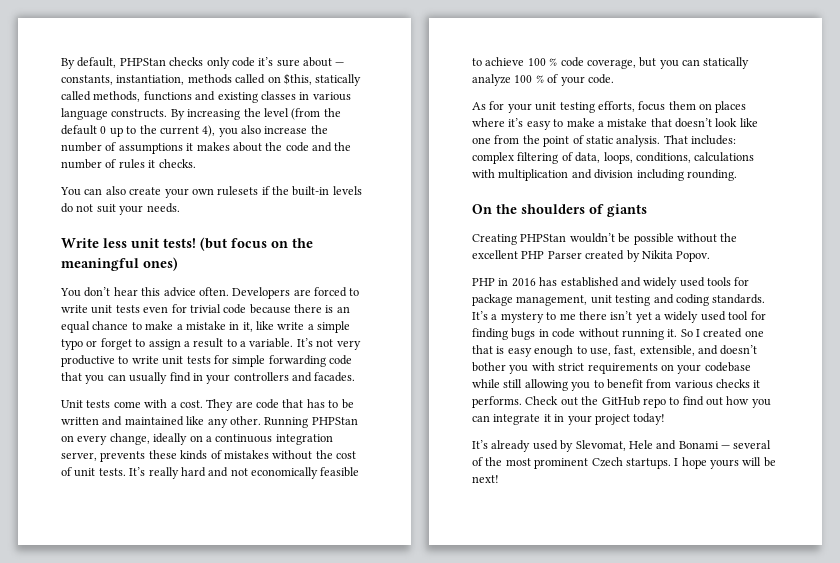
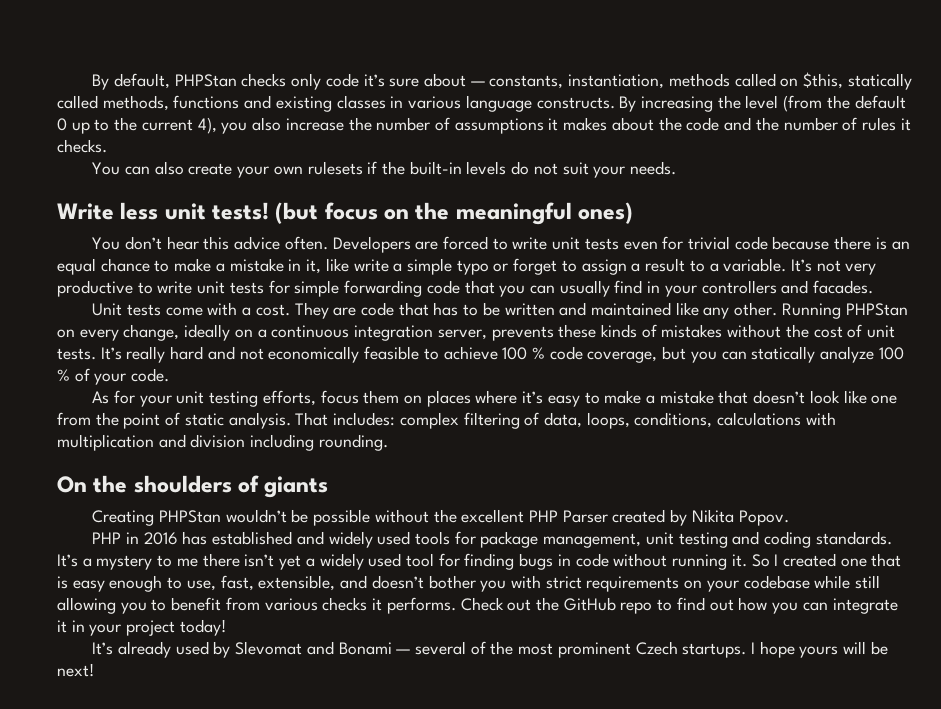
[575,440,653,451] Slevomat, Hele -> [235,641,303,655] Slevomat

